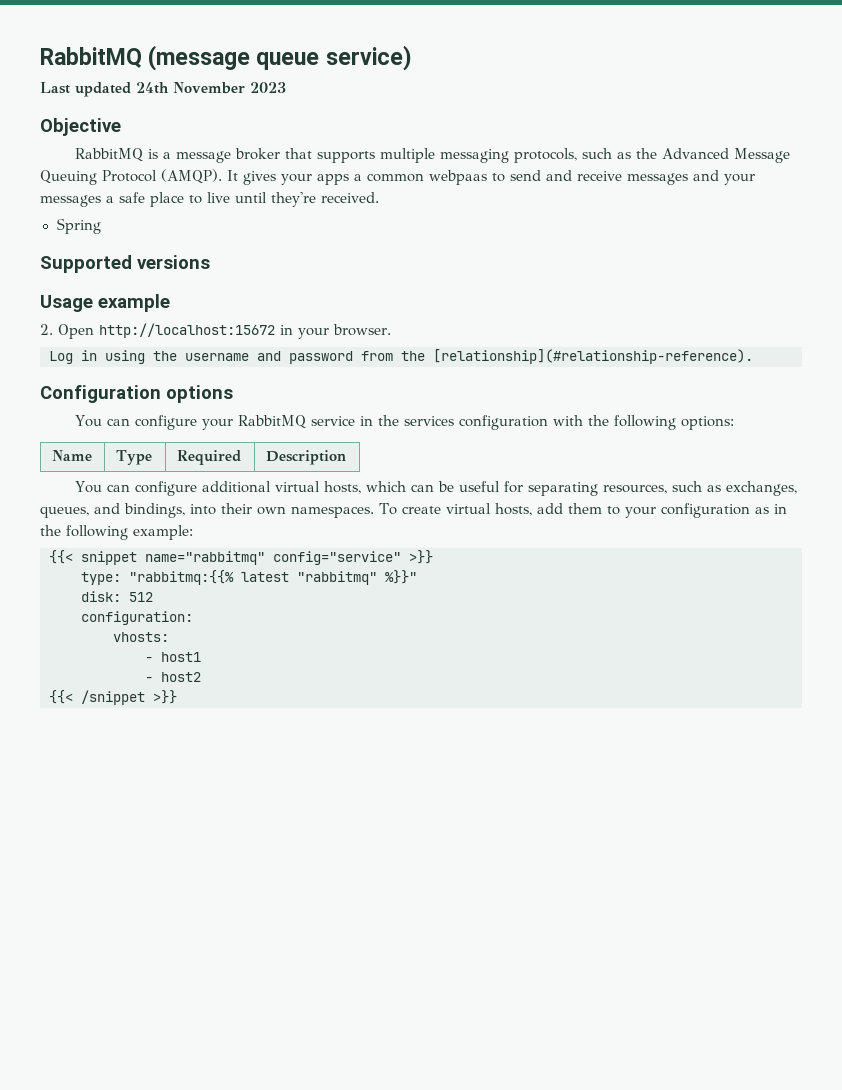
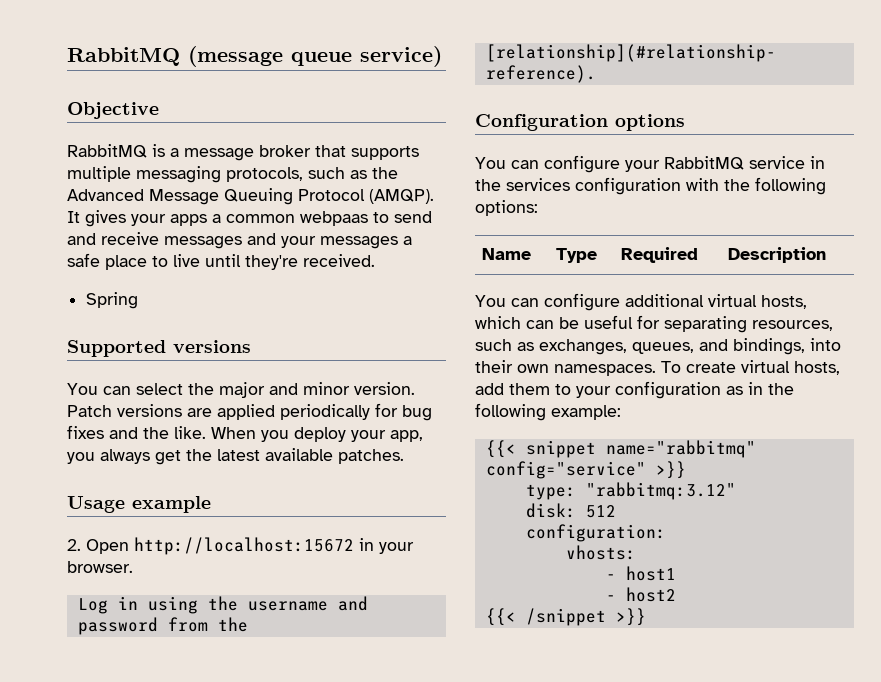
[40,82,286,97] // Last updated 24th November 2023 -> (442, 56) none
(210, 262) none -> [67,382,415,398] [67,403,432,421] [67,425,423,442] [67,448,404,465] // You can select the major and minor version. Patch versions are applied periodically for bug fixes and the like. When you deploy your app, you always get the latest available patches.
[129,570,417,585] "rabbitmq:{{% latest "rabbitmq" %}}" -> [585,482,736,500] "rabbitmq:3.12"

